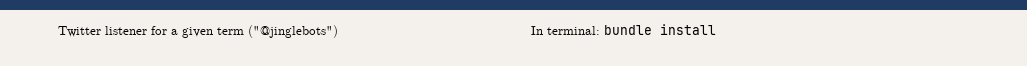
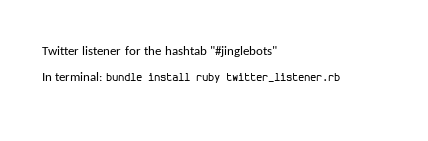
[171,25,338,38] a given term ("@jinglebots") -> [144,46,277,57] the hashtab "#jinglebots"
(716, 29) none -> [195,73,340,83] ruby twitter_listener.rb

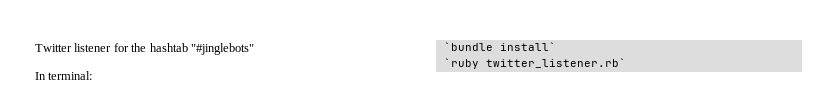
[105,73,340,83] bundle install ruby twitter_listener.rb -> [443,42,556,51] [443,58,626,69] // `bundle install` // `ruby twitter_listener.rb`

